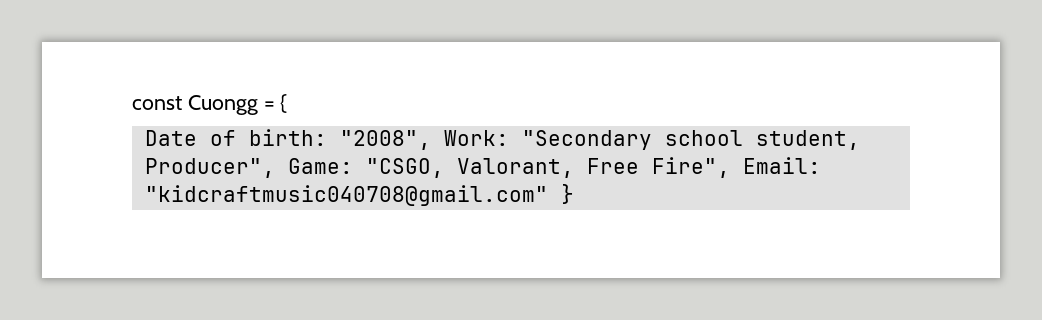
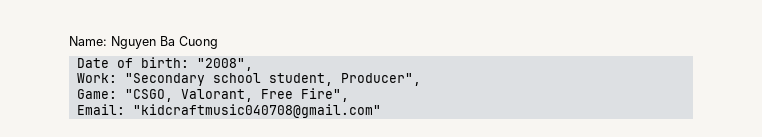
[132,94,288,115] const Cuongg = { -> [69,36,218,49] Name: Nguyen Ba Cuong
(431, 140) none -> (253, 64) //
(275, 168) none -> (421, 79) //
(730, 167) none -> (349, 95) //
[560,184,574,204] } -> (381, 111) none

